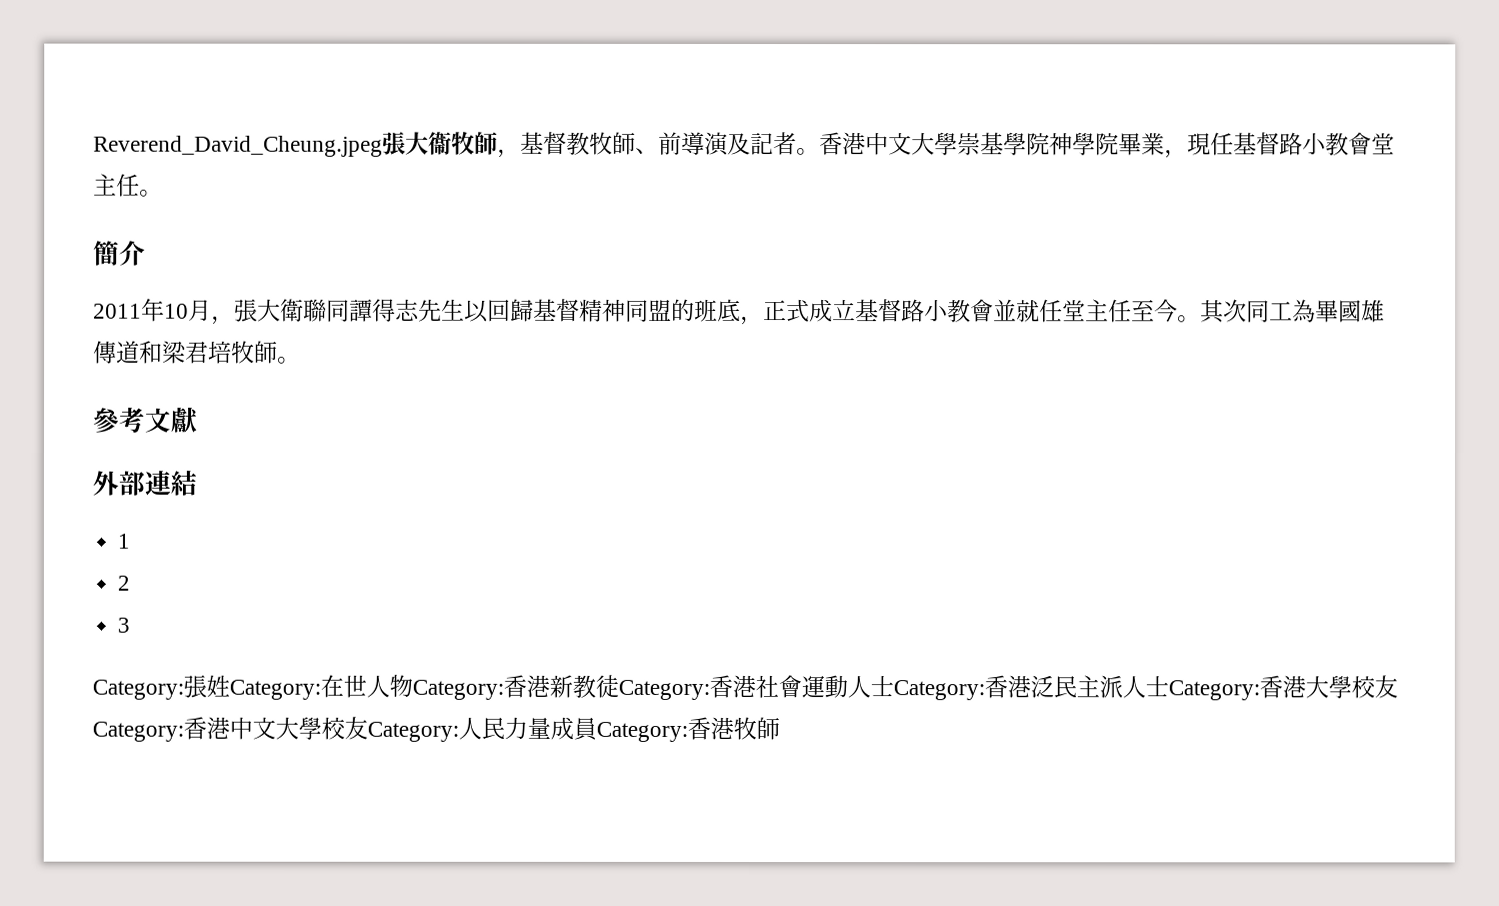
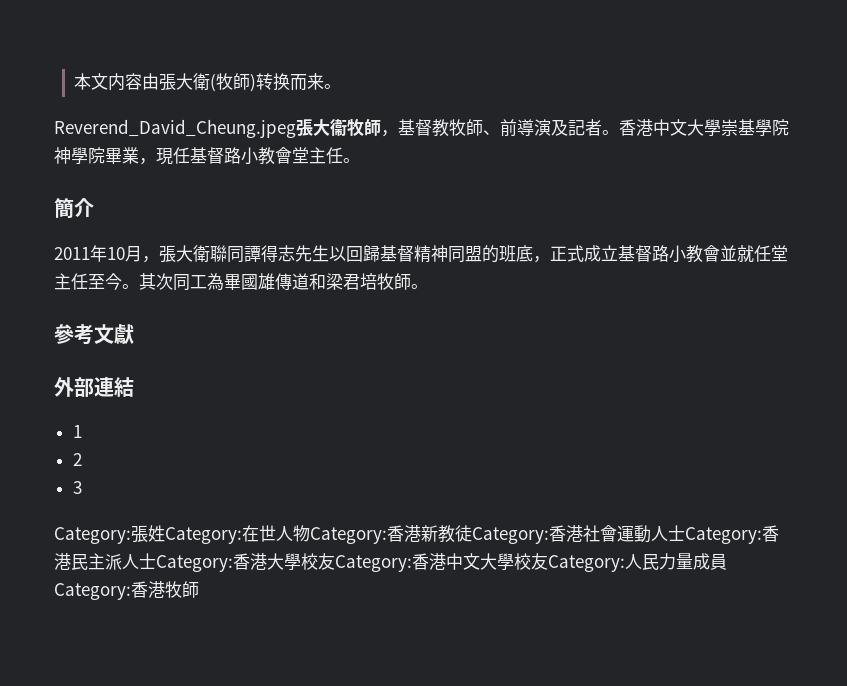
(93, 146) none -> [74,73,342,92] 本文内容由張大衛(牧師)转换而来。 //
[1030,675,1054,699] 泛 -> (71, 561) none

